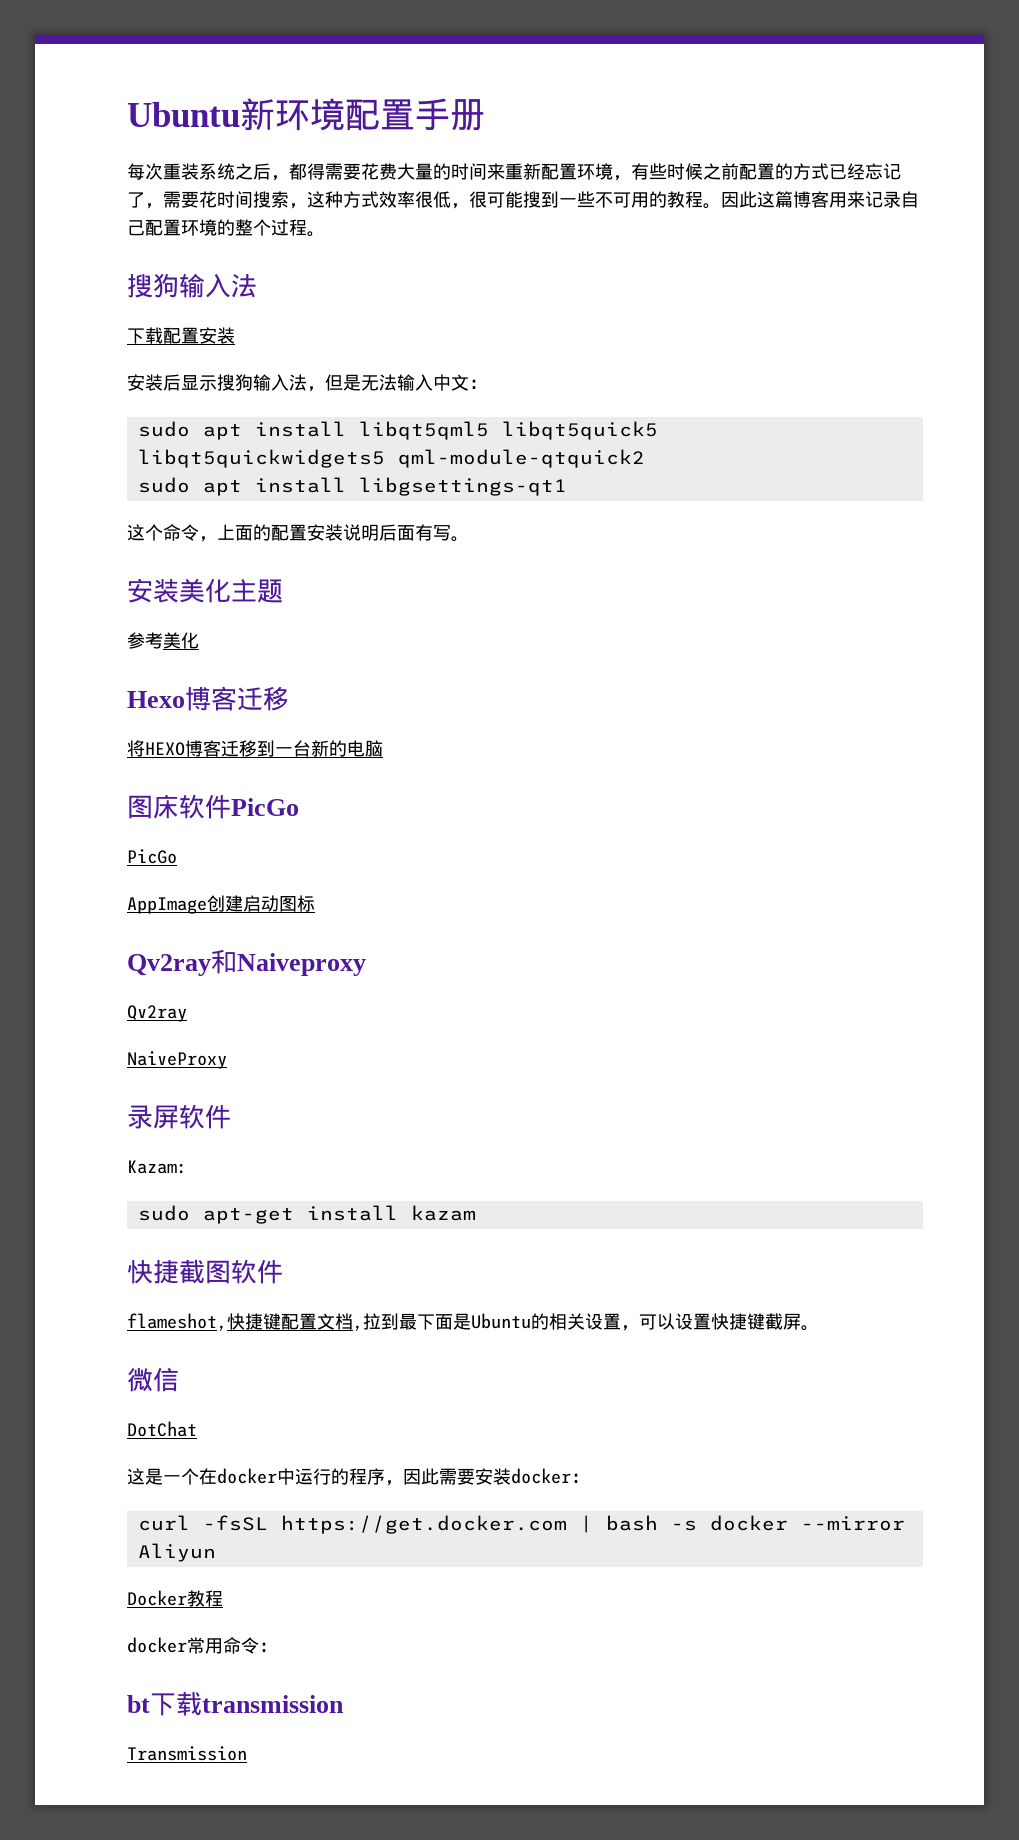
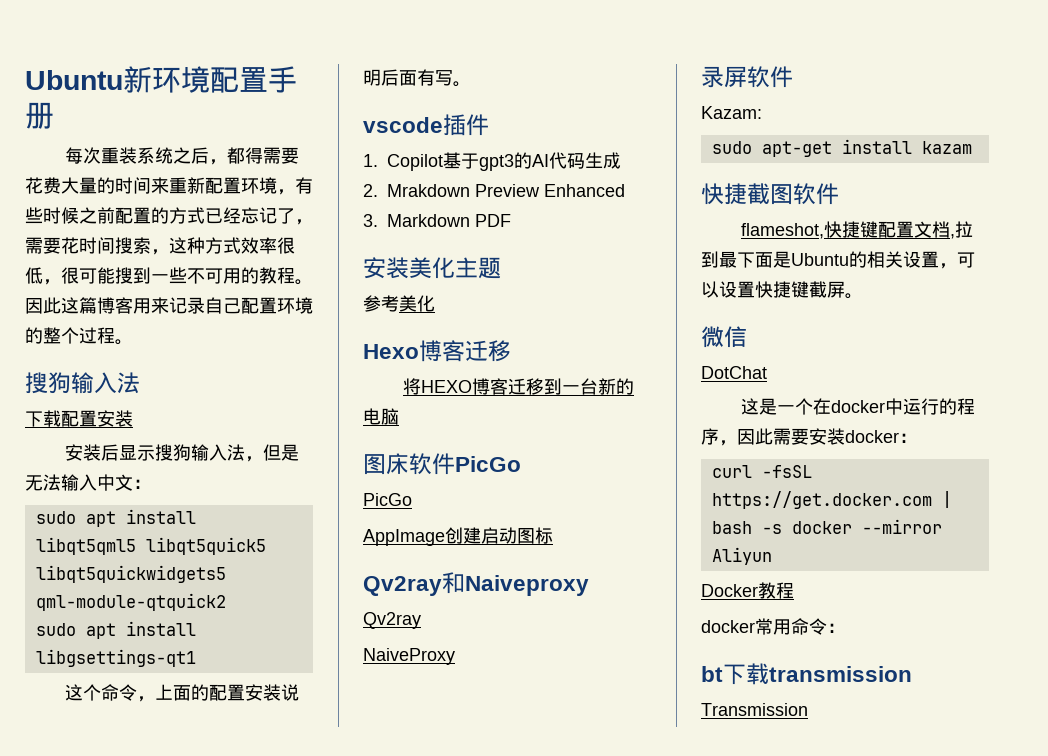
(469, 539) none -> [363,114,489,136] [363,152,621,171] [363,184,625,197] [363,214,511,227] // vscode插件 // 1. Copilot基于gpt3的AI代码生成 // 2. Mrakdown Preview Enhanced // 3. Markdown PDF

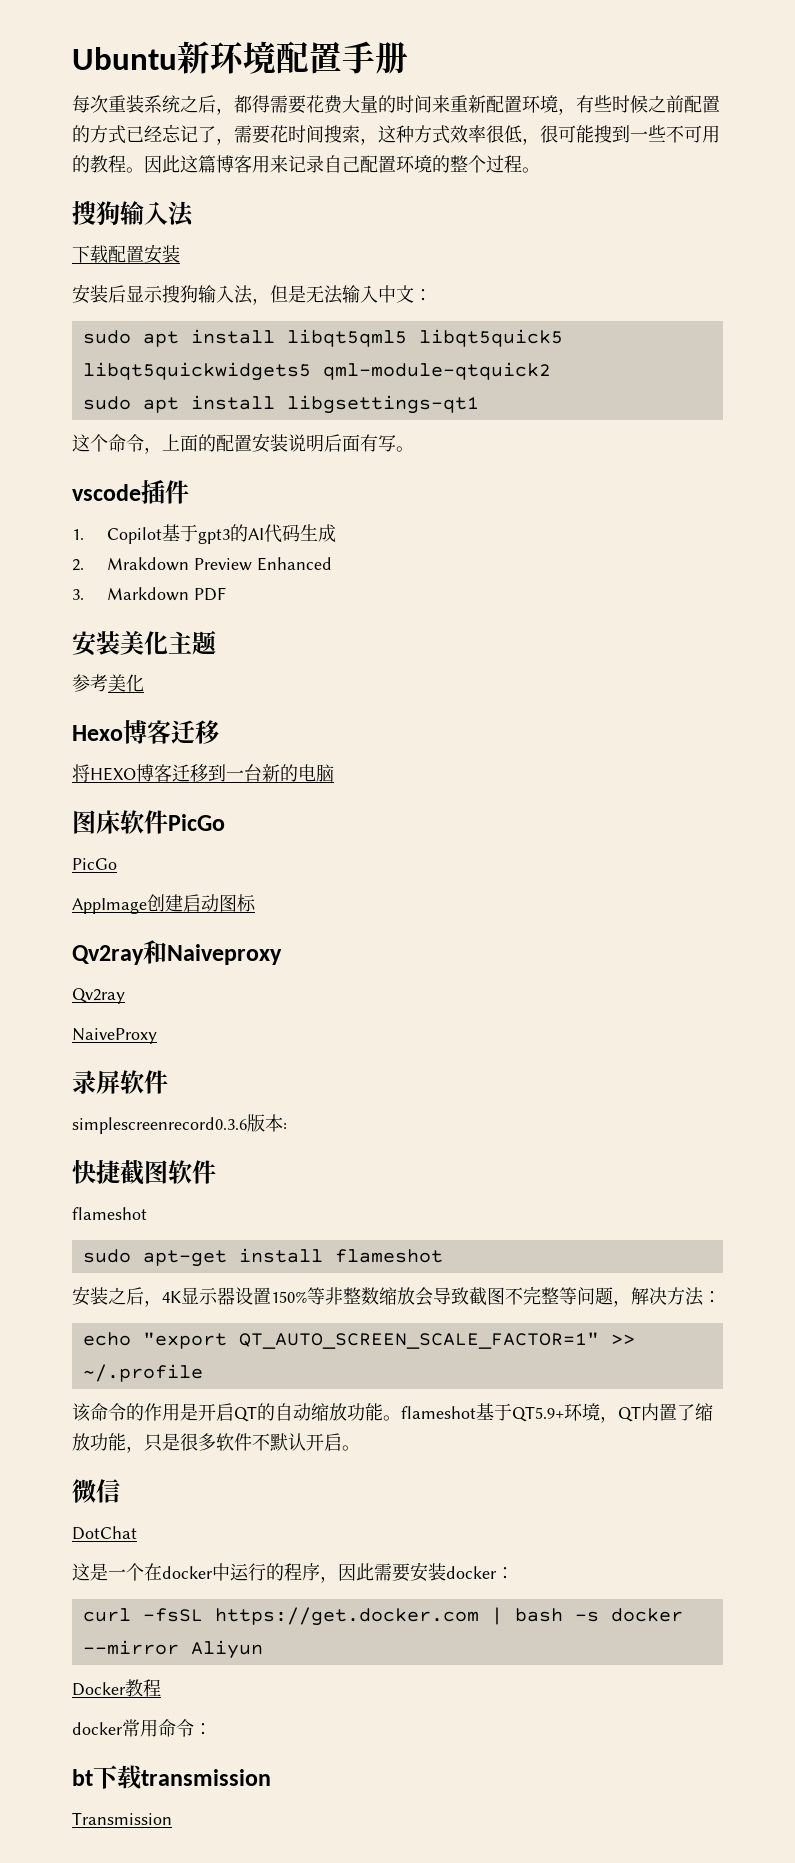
[701,106,762,119] [711,139,972,157] [701,183,839,205] [741,221,974,239] [701,251,975,269] [701,281,845,298] Kazam: // sudo apt-get install kazam // 快捷截图软件 // flameshot,快捷键配置文档,拉到最下面是Ubuntu的相关设置，可以设置快捷键截屏 -> [72,1114,287,1134] [72,1160,216,1185] [72,1207,147,1220] [82,1248,443,1267] [72,1286,721,1307] [82,1332,635,1349] [82,1364,203,1382] [72,1403,713,1423] [72,1433,342,1453] simplescreenrecord0.3.6版本: // 快捷截图软件 // flameshot // sudo apt-get install flameshot // 安装之后，4K显示器设置150%等非整数缩放会导致截图不完整等问题，解决方法： // echo "export QT_AUTO_SCREEN_SCALE_FACTOR=1" >> ~/.profile // 该命令的作用是开启QT的自动缩放功能。flameshot基于QT5.9+环境，QT内置了缩放功能，只是很多软件不默认开启

